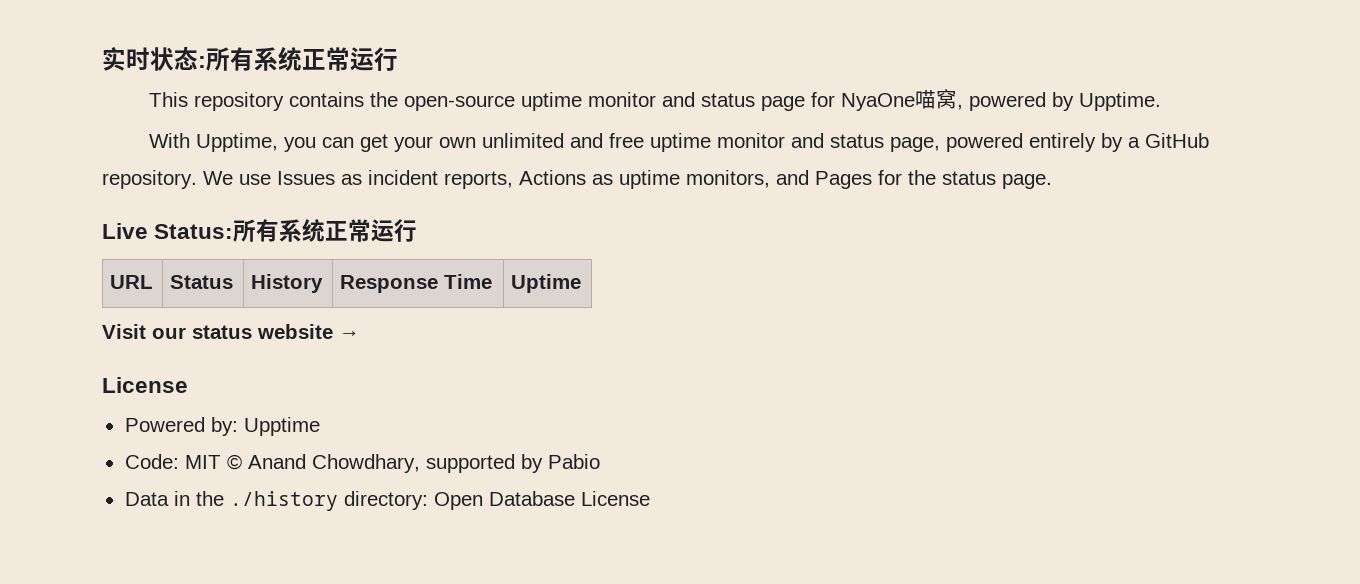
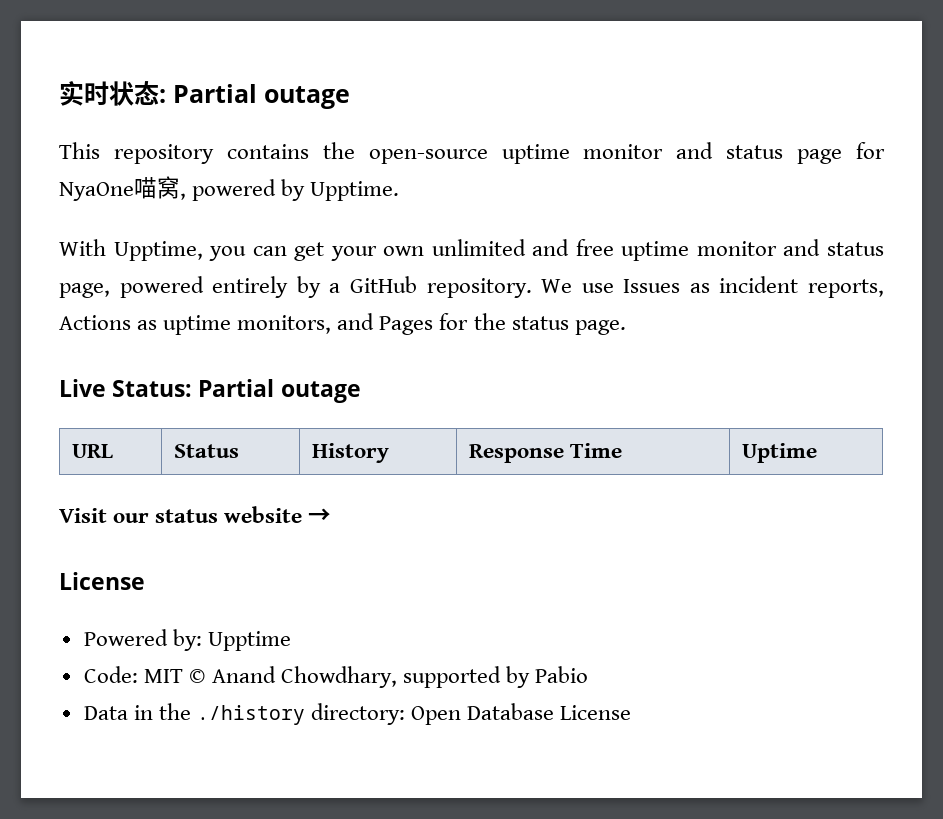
[206,47,398,71] 所有系统正常运行 -> [173,84,350,109] Partial outage
[233,219,418,242] 所有系统正常运行 -> [198,379,361,403] Partial outage

